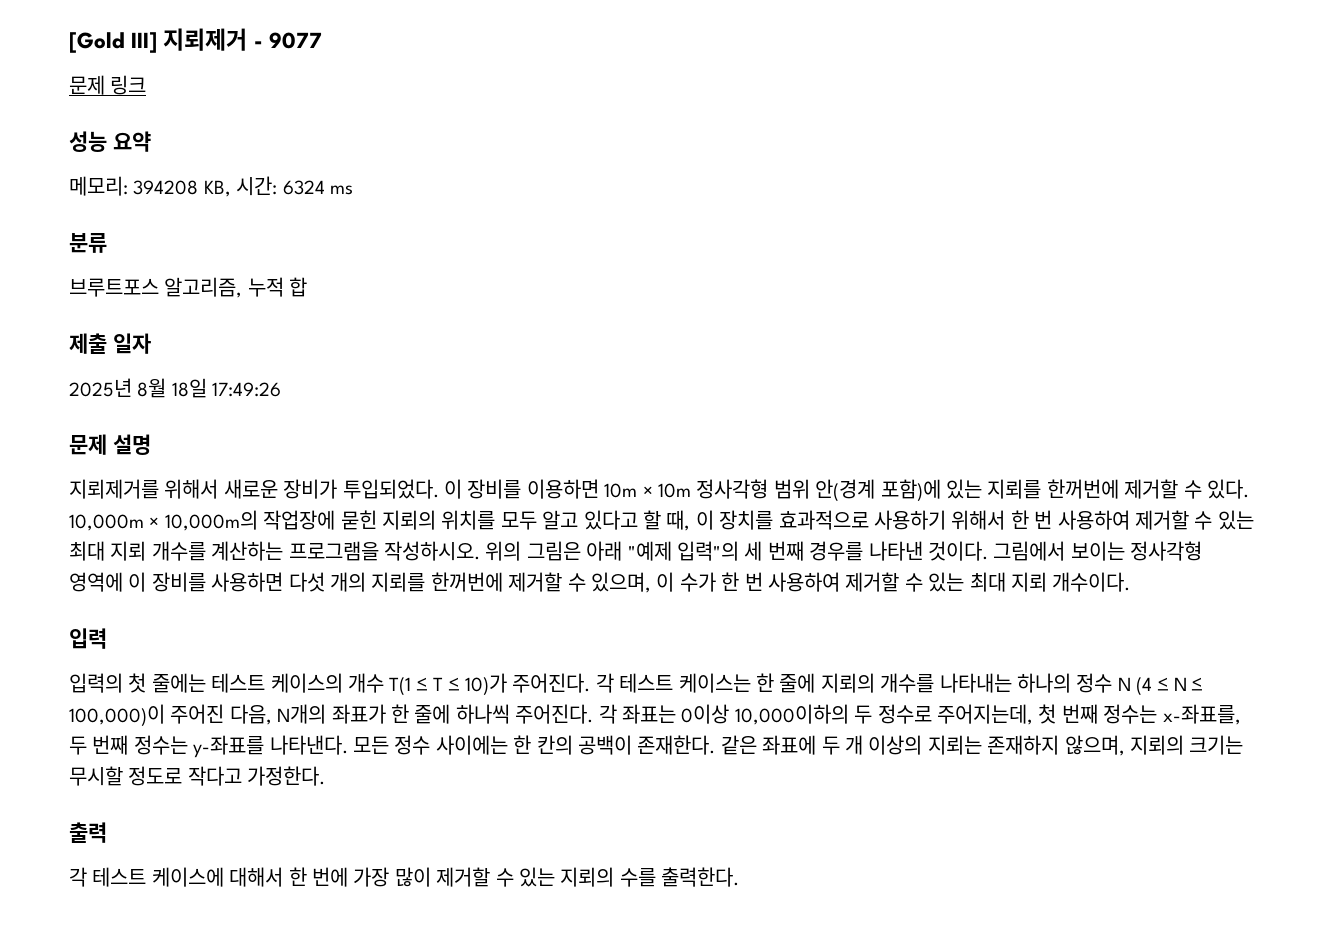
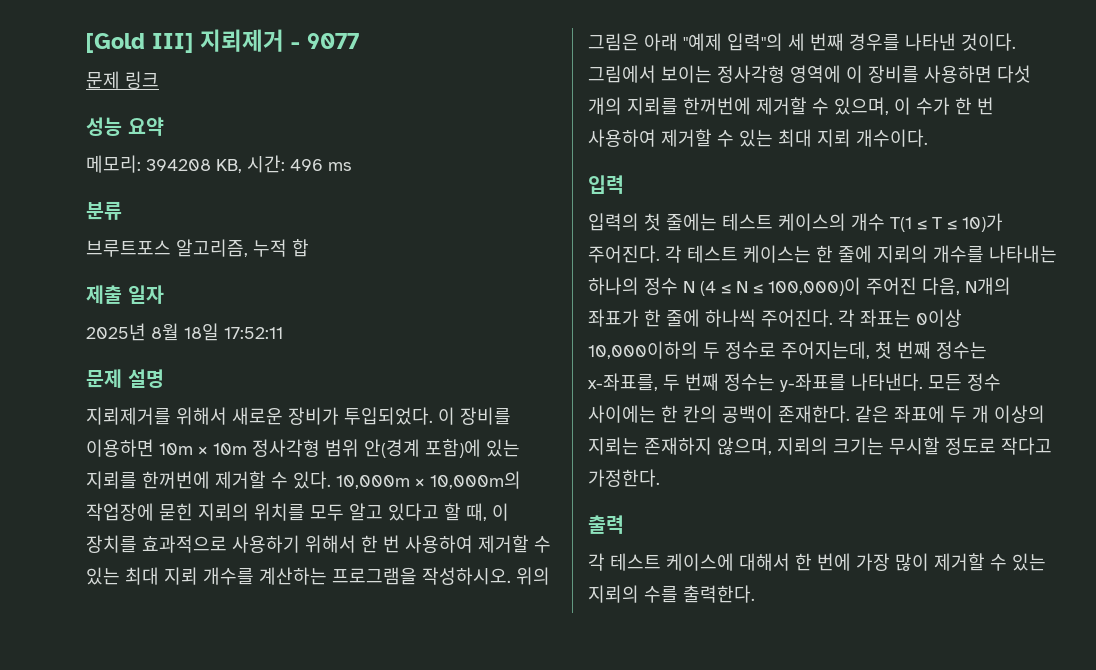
[282,180,325,195] 6324 -> [290,159,323,171] 496
[212,382,282,397] 17:49:26 -> [224,327,283,339] 17:52:11

